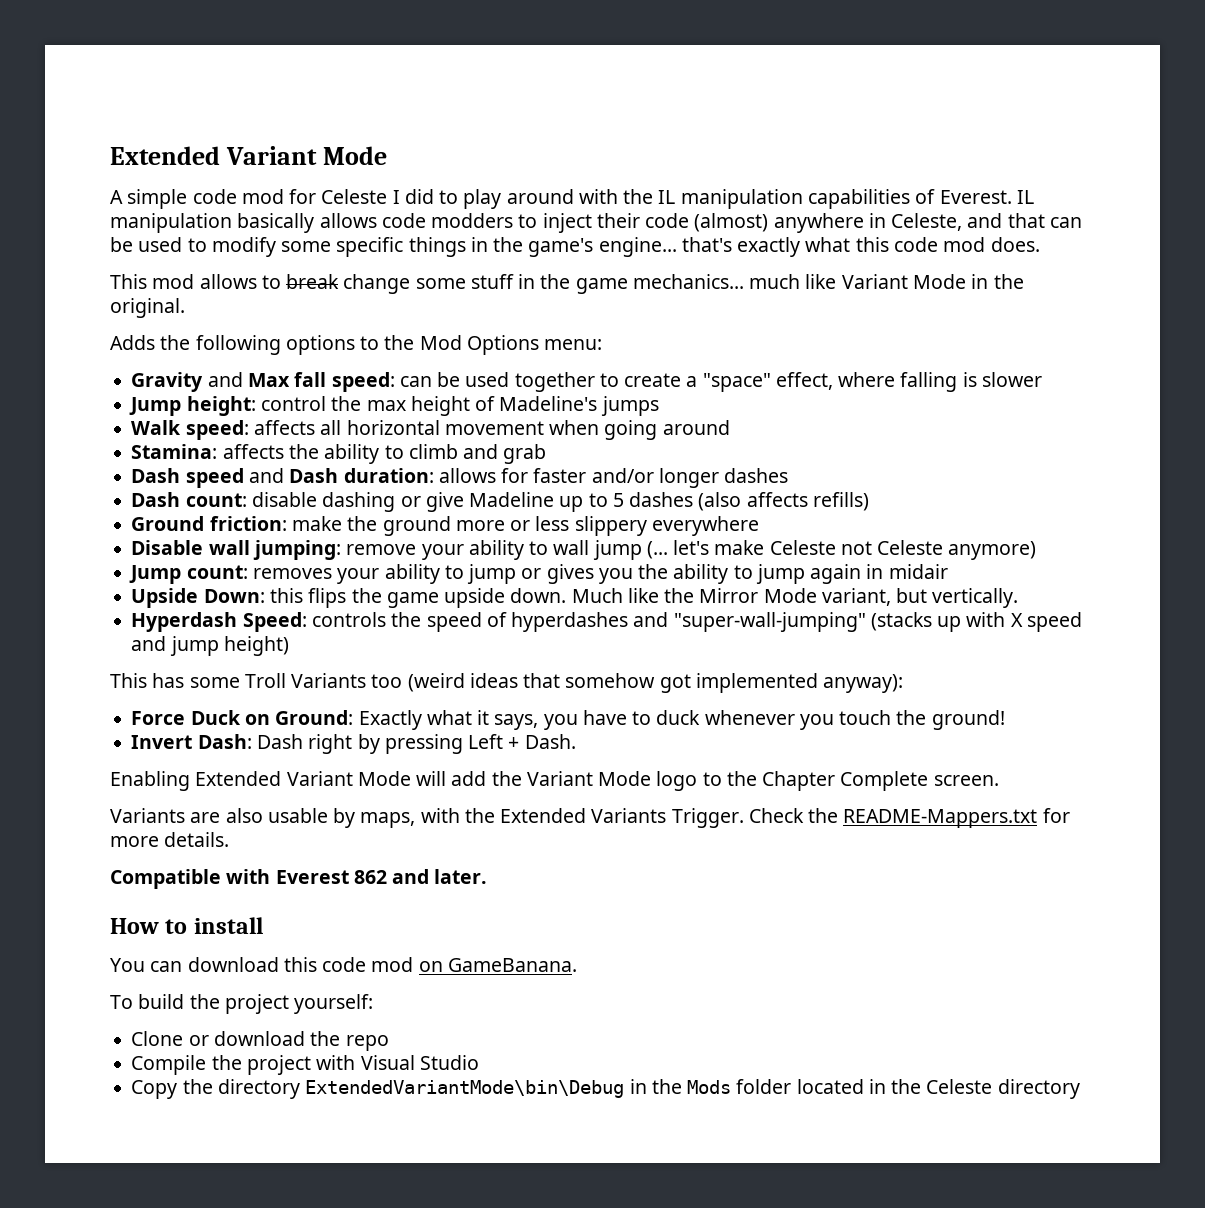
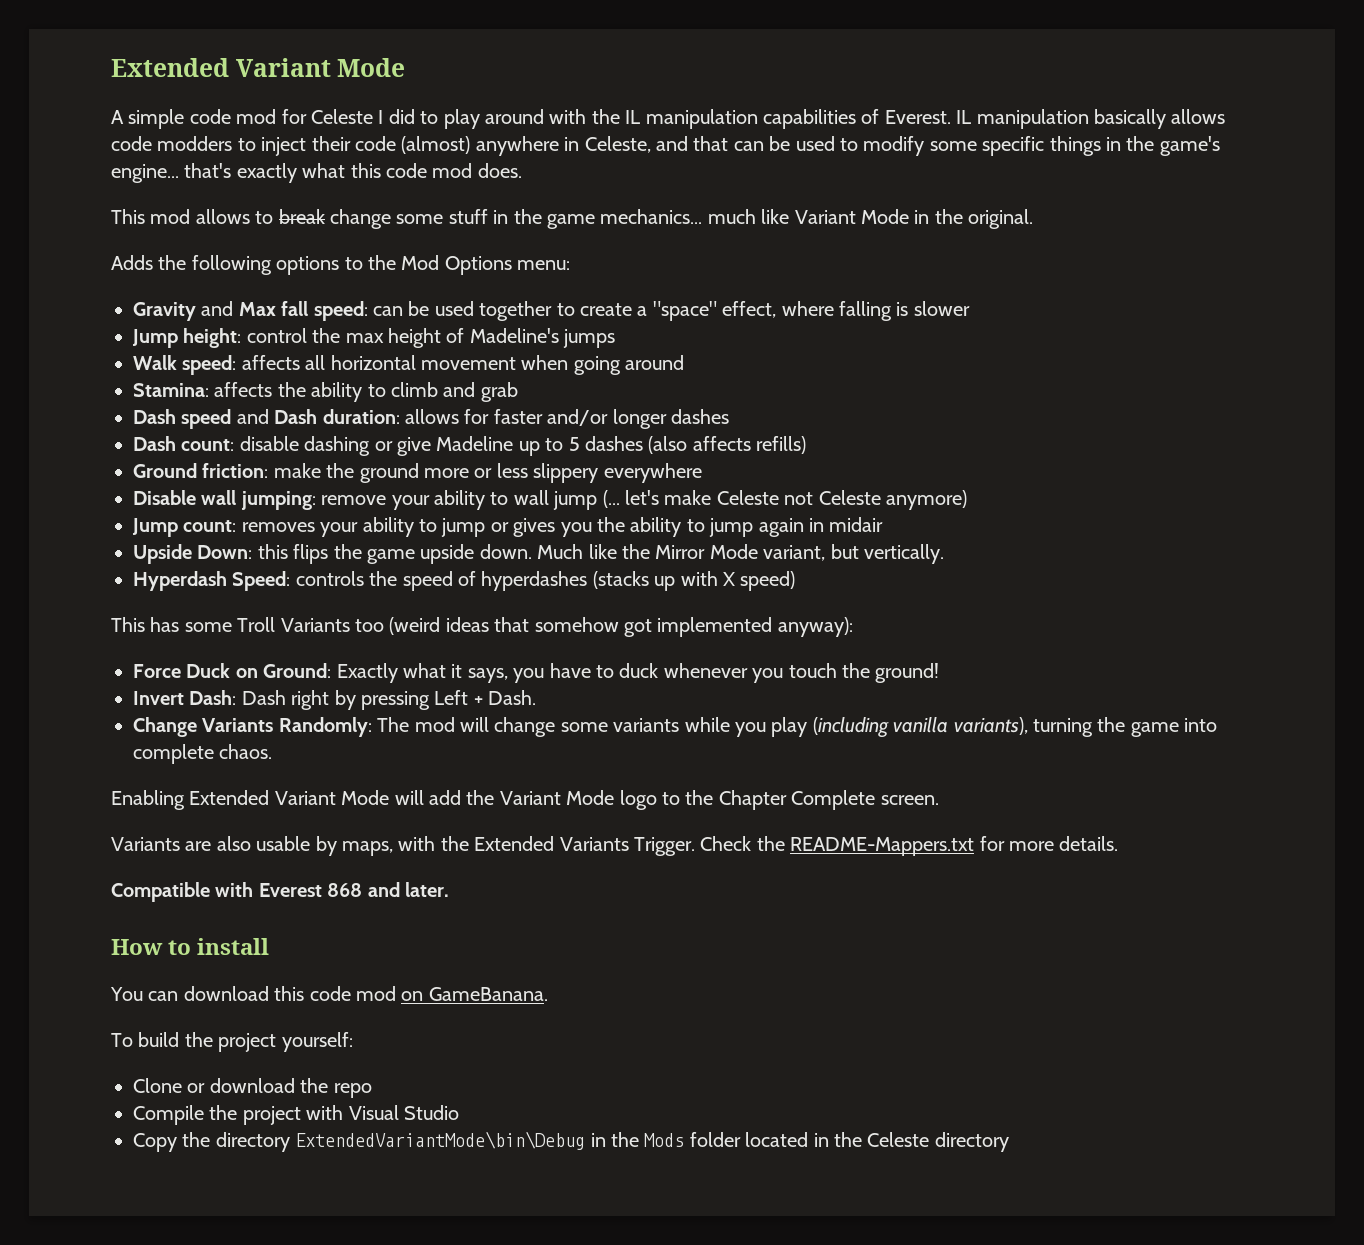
[633,612,866,632] and "super-wall-jumping" -> (588, 581) none
[1026,612,1082,632] [131,636,289,656] speed and jump height) -> [740,571,796,591] speed)
(576, 741) none -> [133,717,1218,738] [133,744,273,764] // Change Variants Randomly: The mod will change some variants while you play (including vanilla variants), turning the game into complete chaos.
[353,870,387,884] 862 -> [327,883,363,897] 868

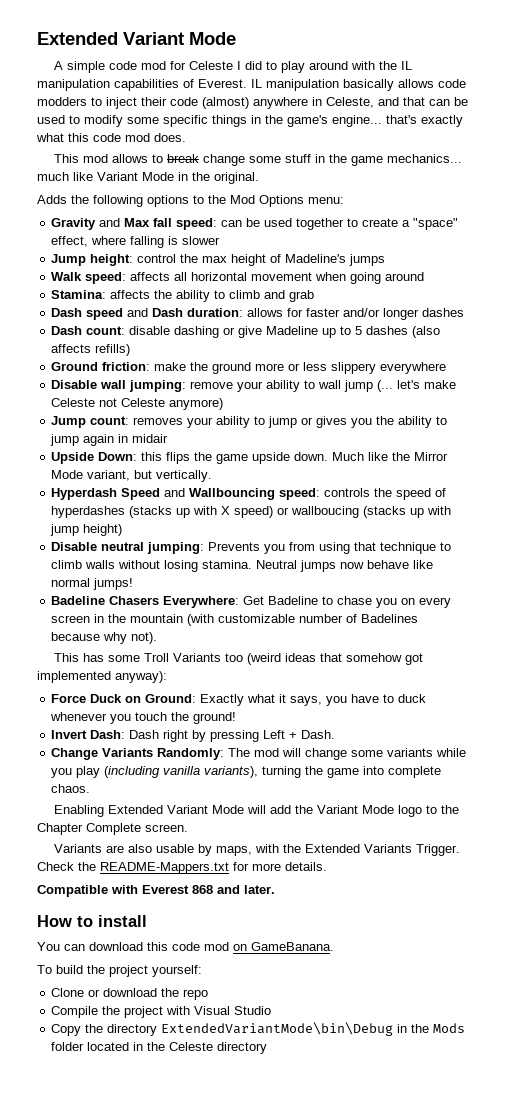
[232,571,291,591] Speed: -> [121,488,321,500] Speed and Wallbouncing speed:
(796, 581) none -> [277,506,452,518] [50,524,123,536] [51,542,452,554] [51,560,434,572] [51,578,134,590] [51,596,452,608] [51,614,419,626] [51,632,158,644] or wallboucing (stacks up with jump height) // Disable neutral jumping: Prevents you from using that technique to climb walls without losing stamina. Neutral jumps now behave like normal jumps! // Badeline Chasers Everywhere: Get Badeline to chase you on every screen in the mountain (with customizable number of Badelines because why not).

